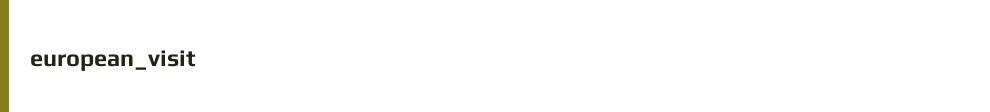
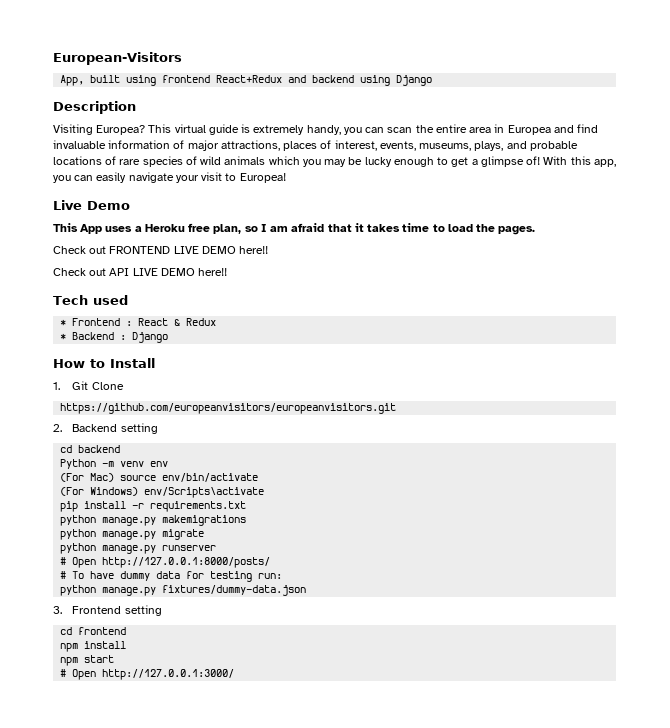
[30,50,196,71] european_visit -> [53,52,182,65] [60,75,433,86] [53,101,136,114] [53,124,599,135] [53,140,578,151] [53,156,616,167] [53,172,286,183] [53,200,130,210] [53,223,536,235] [53,246,269,254] [53,268,228,276] [53,295,128,305] [60,318,217,326] [60,332,169,343] [53,358,155,368] [53,381,124,390] [60,403,397,414] [53,423,158,434] [60,445,121,453] [60,459,169,469] [60,473,259,482] [60,487,265,498] [60,501,247,512] [60,515,247,526] [60,529,205,540] [60,543,217,554] [60,557,271,568] [60,571,283,582] [60,585,307,596] [53,605,162,616] [60,627,127,635] [60,641,127,652] [60,655,115,666] [60,669,235,680] European-Visitors // App, built using frontend React+Redux and backend using Django // Description // Visiting Europea? This virtual guide is extremely handy, you can scan the entire area in Europea and find invaluable information of major attractions, places of interest, events, museums, plays, and probable locations of rare species of wild animals which you may be lucky enough to get a glimpse of! With this app, you can easily navigate your visit to Europea! // Live Demo // This App uses a Heroku free plan, so I am afraid that it takes time to load the pages. // Check out FRONTEND LIVE DEMO here!! // Check out API LIVE DEMO here!! // Tech used // * Frontend : React & Redux // * Backend : Django // How to Install // 1. Git Clone // https://github.com/europeanvisitors/europeanvisitors.git // 2. Backend setting // cd backend // Python -m venv env // (For Mac) source env/bin/activate // (For Windows) env/Scripts\activate // pip install -r requirements.txt // python manage.py makemigrations // python manage.py migrate // python manage.py runserver // # Open http://127.0.0.1:8000/posts/ // # To have dummy data for testing run: // python manage.py fixtures/dummy-data.json // 3. Frontend setting // cd frontend // npm install // npm start // # Open http://127.0.0.1:3000/

